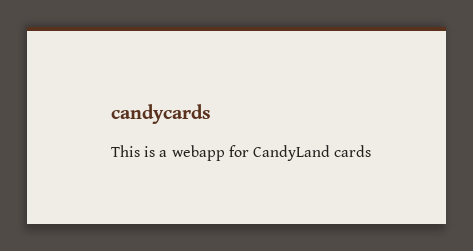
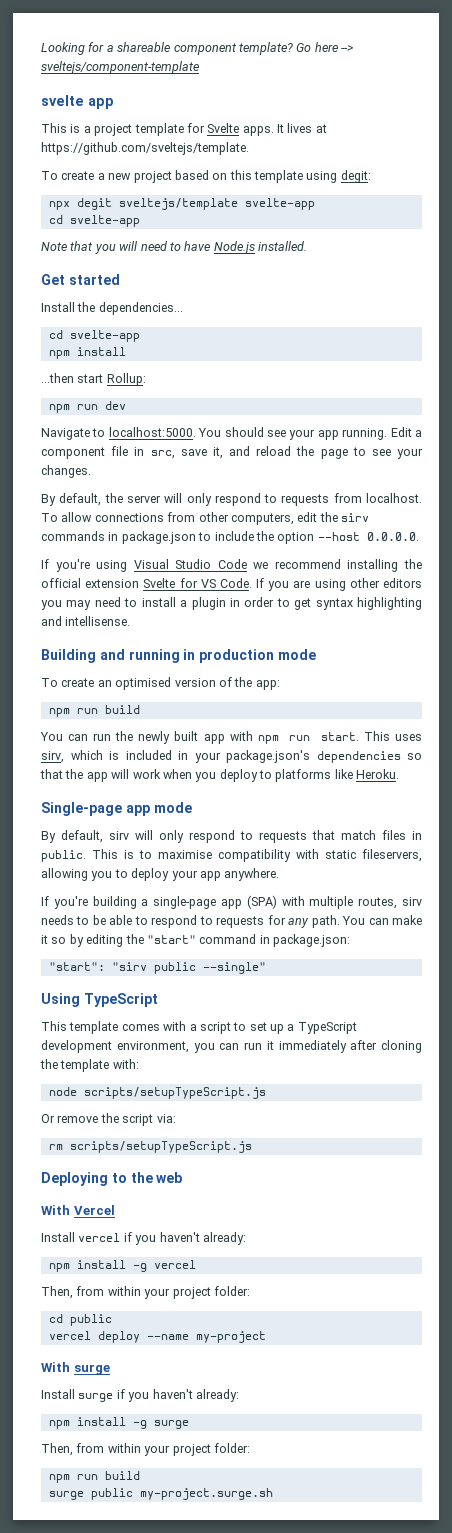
[111,104,211,124] [111,145,372,161] candycards // This is a webapp for CandyLand cards -> [41,42,353,55] [41,61,200,74] [41,95,114,109] [41,123,327,136] [41,142,249,155] [41,170,371,183] [48,198,315,210] [48,215,140,227] [41,241,307,254] [41,274,120,285] [41,302,183,315] [48,330,140,342] [48,347,126,359] [41,373,146,386] [48,401,126,413] [41,427,422,440] [41,446,424,459] [41,465,91,478] [41,493,423,506] [41,512,369,525] [41,531,419,544] [41,559,422,572] [41,578,423,591] [41,597,422,610] [41,616,131,626] [41,649,316,663] [41,677,280,690] [48,705,140,717] [40,731,422,744] [41,750,422,763] [40,769,400,782] [41,802,192,816] [41,830,422,843] [41,849,422,862] [41,868,280,881] [41,895,423,909] [41,915,422,928] [41,934,350,947] [48,962,266,974] [41,993,158,1007] [41,1021,357,1034] [41,1040,422,1053] [40,1059,139,1072] [48,1087,266,1099] [41,1113,176,1126] [48,1141,252,1153] [41,1172,183,1186] [41,1205,115,1215] [41,1232,246,1245] [48,1260,196,1272] [41,1286,250,1299] [48,1314,112,1326] [48,1331,266,1343] [41,1362,110,1375] [41,1389,239,1402] [48,1417,189,1429] [41,1443,250,1456] [48,1471,140,1483] [48,1488,273,1500] Looking for a shareable component template? Go here --> sveltejs/component-template // svelte app // This is a project template for Svelte apps. It lives at https://github.com/sveltejs/template. // To create a new project based on this template using degit: // npx degit sveltejs/template svelte-app // cd svelte-app // Note that you will need to have Node.js installed. // Get started // Install the dependencies... // cd svelte-app // npm install // ...then start Rollup: // npm run dev // Navigate to localhost:5000. You should see your app running. Edit a component file in src, save it, and reload the page to see your changes. // By default, the server will only respond to requests from localhost. To allow connections from other computers, edit the sirv commands in package.json to include the option --host 0.0.0.0. // If you're using Visual Studio Code we recommend installing the official extension Svelte for VS Code. If you are using other editors you may need to install a plugin in order to get syntax highlighting and intellisense. // Building and running in production mode // To create an optimised version of the app: // npm run build // You can run the newly built app with npm run start. This uses sirv, which is included in your package.json's dependencies so that the app will work when you deploy to platforms like Heroku. // Single-page app mode // By default, sirv will only respond to requests that match files in public. This is to maximise compatibility with static fileservers, allowing you to deploy your app anywhere. // If you're building a single-page app (SPA) with multiple routes, sirv needs to be able to respond to requests for any path. You can make it so by editing the "start" command in package.json: // "start": "sirv public --single" // Using TypeScript // This template comes with a script to set up a TypeScript development environment, you can run it immediately after cloning the template with: // node scripts/setupTypeScript.js // Or remove the script via: // rm scripts/setupTypeScript.js // Deploying to the web // With Vercel // Install vercel if you haven't already: // npm install -g vercel // Then, from within your project folder: // cd public // vercel deploy --name my-project // With surge // Install surge if you haven't already: // npm install -g surge // Then, from within your project folder: // npm run build // surge public my-project.surge.sh

